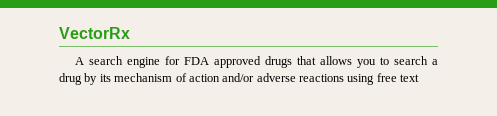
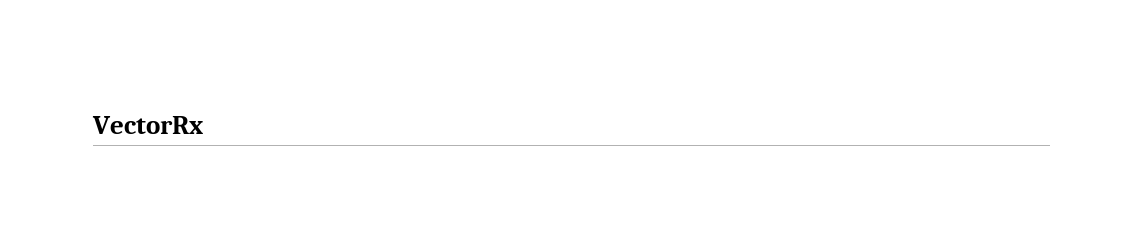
[75,56,439,68] [59,73,420,85] // A search engine for FDA approved drugs that allows you to search a drug by its mechanism of action and/or adverse reactions using free text -> (203, 125) none

